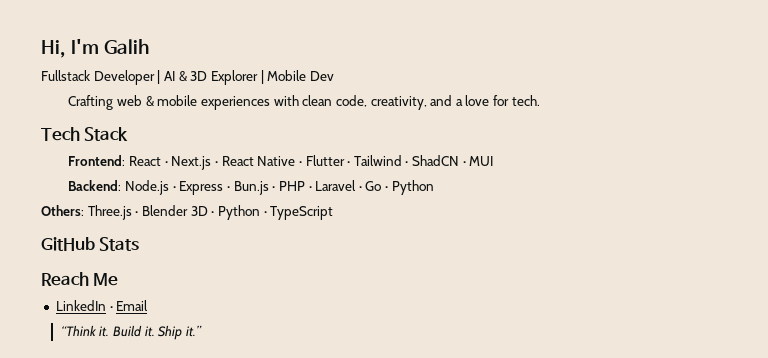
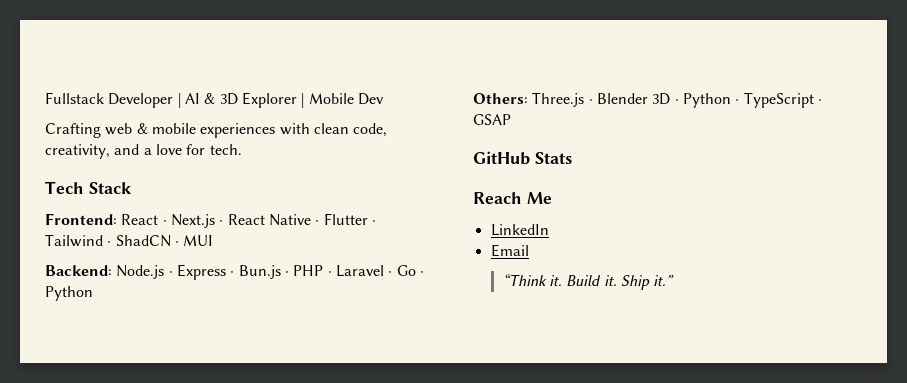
[41,39,149,58] Hi, I'm Galih // -> (45, 98) none
(334, 213) none -> [817,99,822,104] [473,114,511,125] · GSAP
[109,306,113,311] · -> (549, 230) //

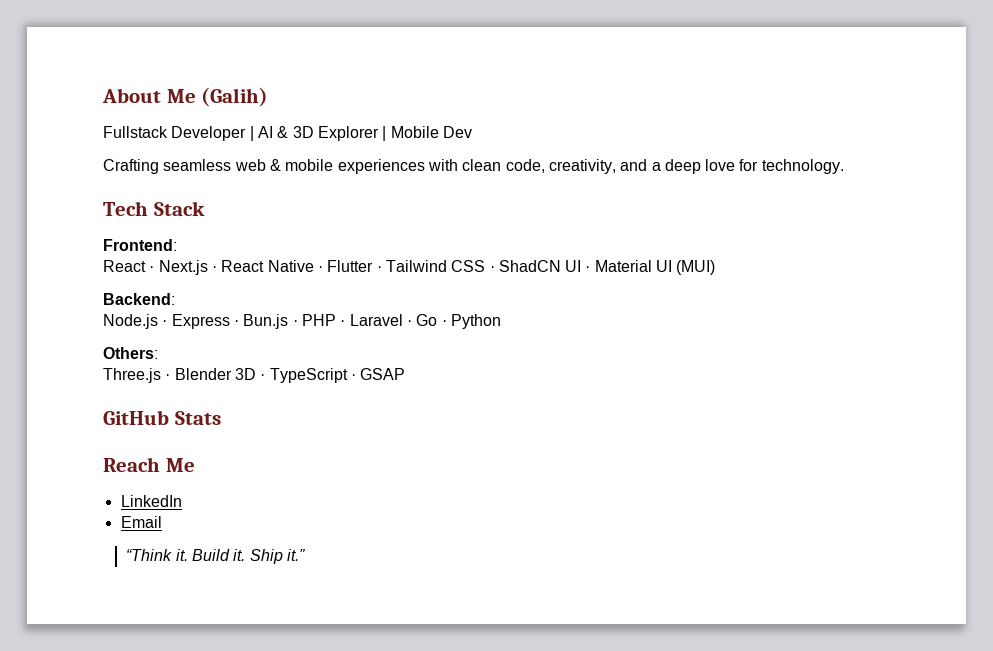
(45, 98) none -> [102,87,269,107] About Me (Galih) //
(101, 130) none -> [163,159,232,171] seamless
(152, 151) none -> [664,159,701,174] deep
[209,144,242,155] tech. -> [761,159,844,174] technology.
(117, 219) none -> (177, 245) //
(103, 240) none -> [451,260,486,272] CSS
[174,235,214,246] · MUI -> [565,260,716,275] UI · Material UI (MUI)
(112, 270) none -> (175, 299) //
(528, 98) none -> (158, 353) //
[682,93,740,108] Python · -> (266, 377) none

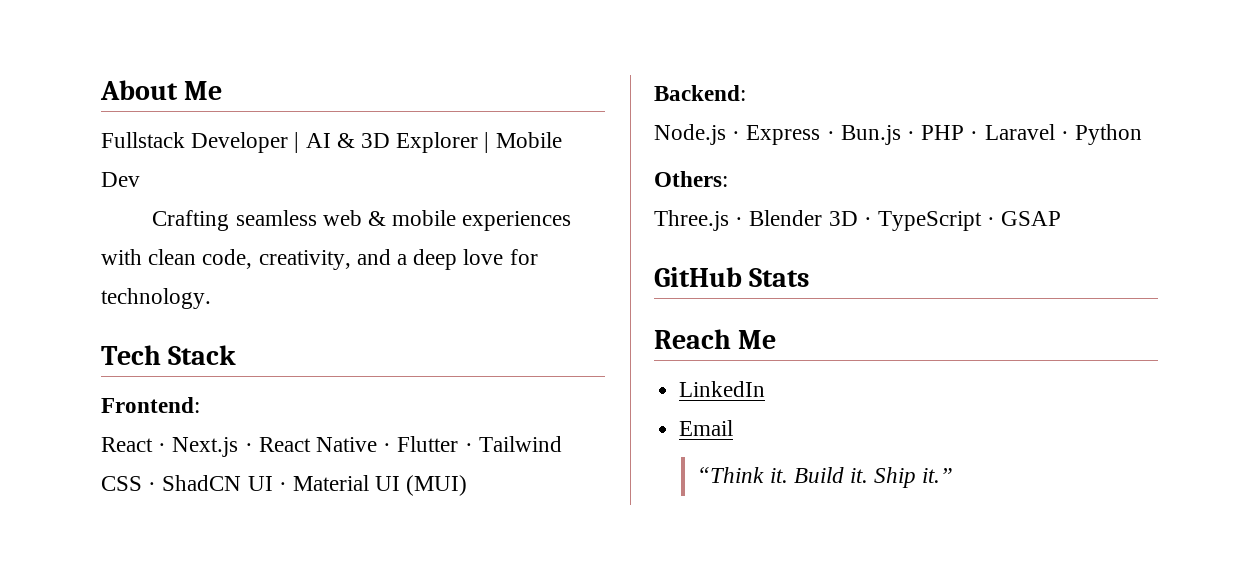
[201,87,269,107] (Galih) -> (223, 90) none
[416,314,447,326] Go · -> (1069, 135) none

